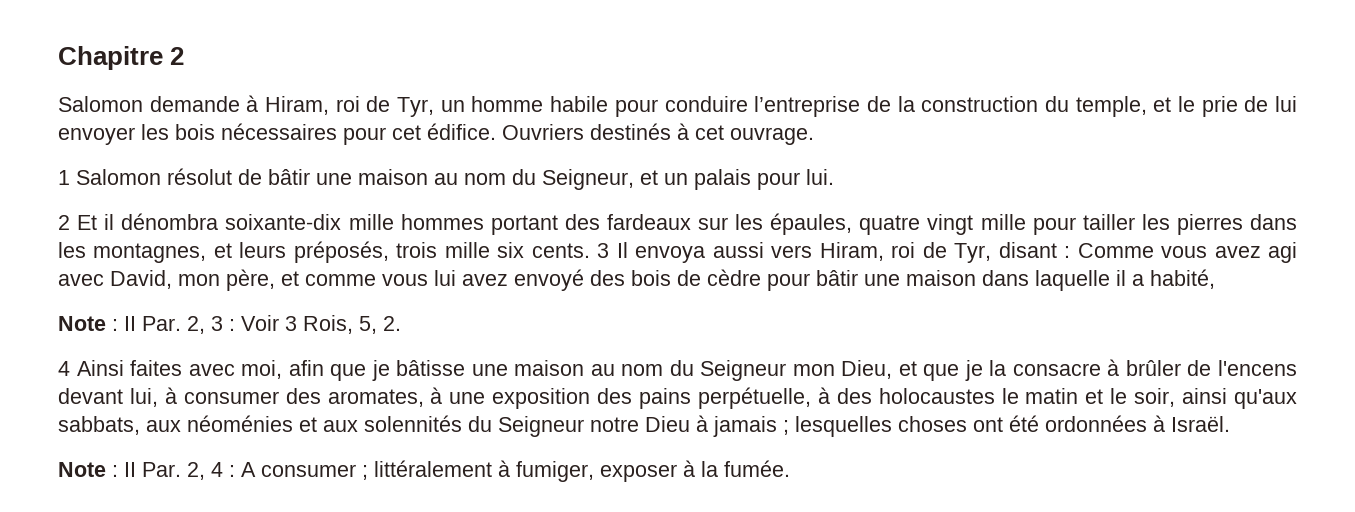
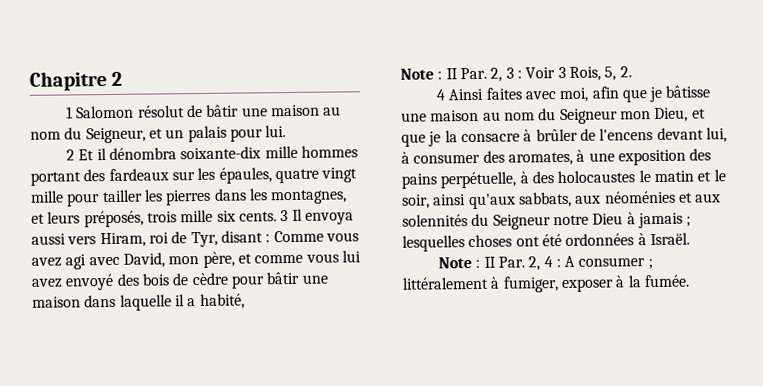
[58,95,1297,117] [58,123,814,145] // Salomon demande à Hiram, roi de Tyr, un homme habile pour conduire l’entreprise de la construction du temple, et le prie de lui envoyer les bois nécessaires pour cet édifice. Ouvriers destinés à cet ouvrage. -> (123, 78) none

